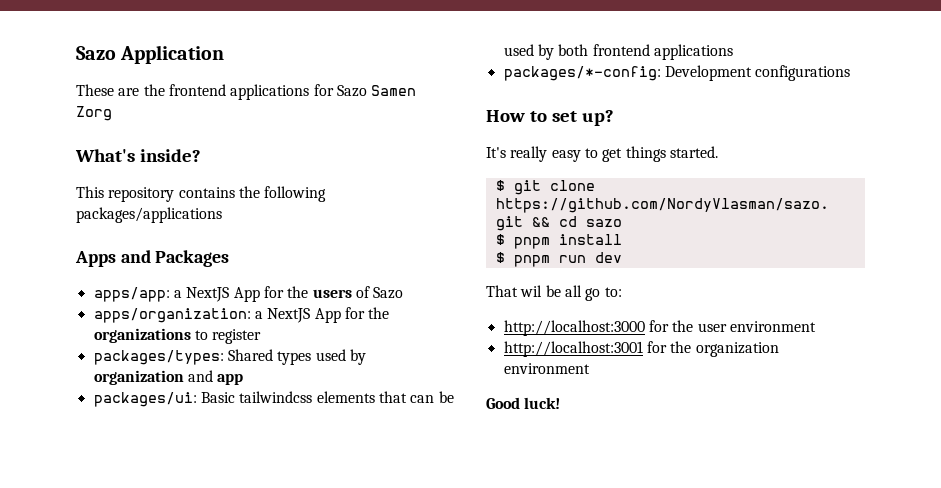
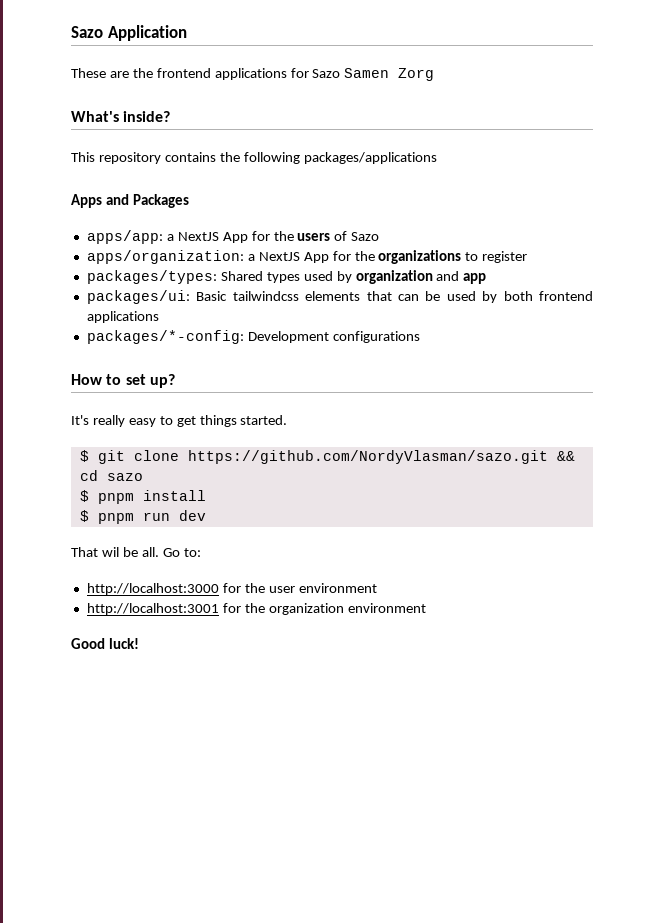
[564,285,601,301] all go -> [141,547,180,557] all. Go

